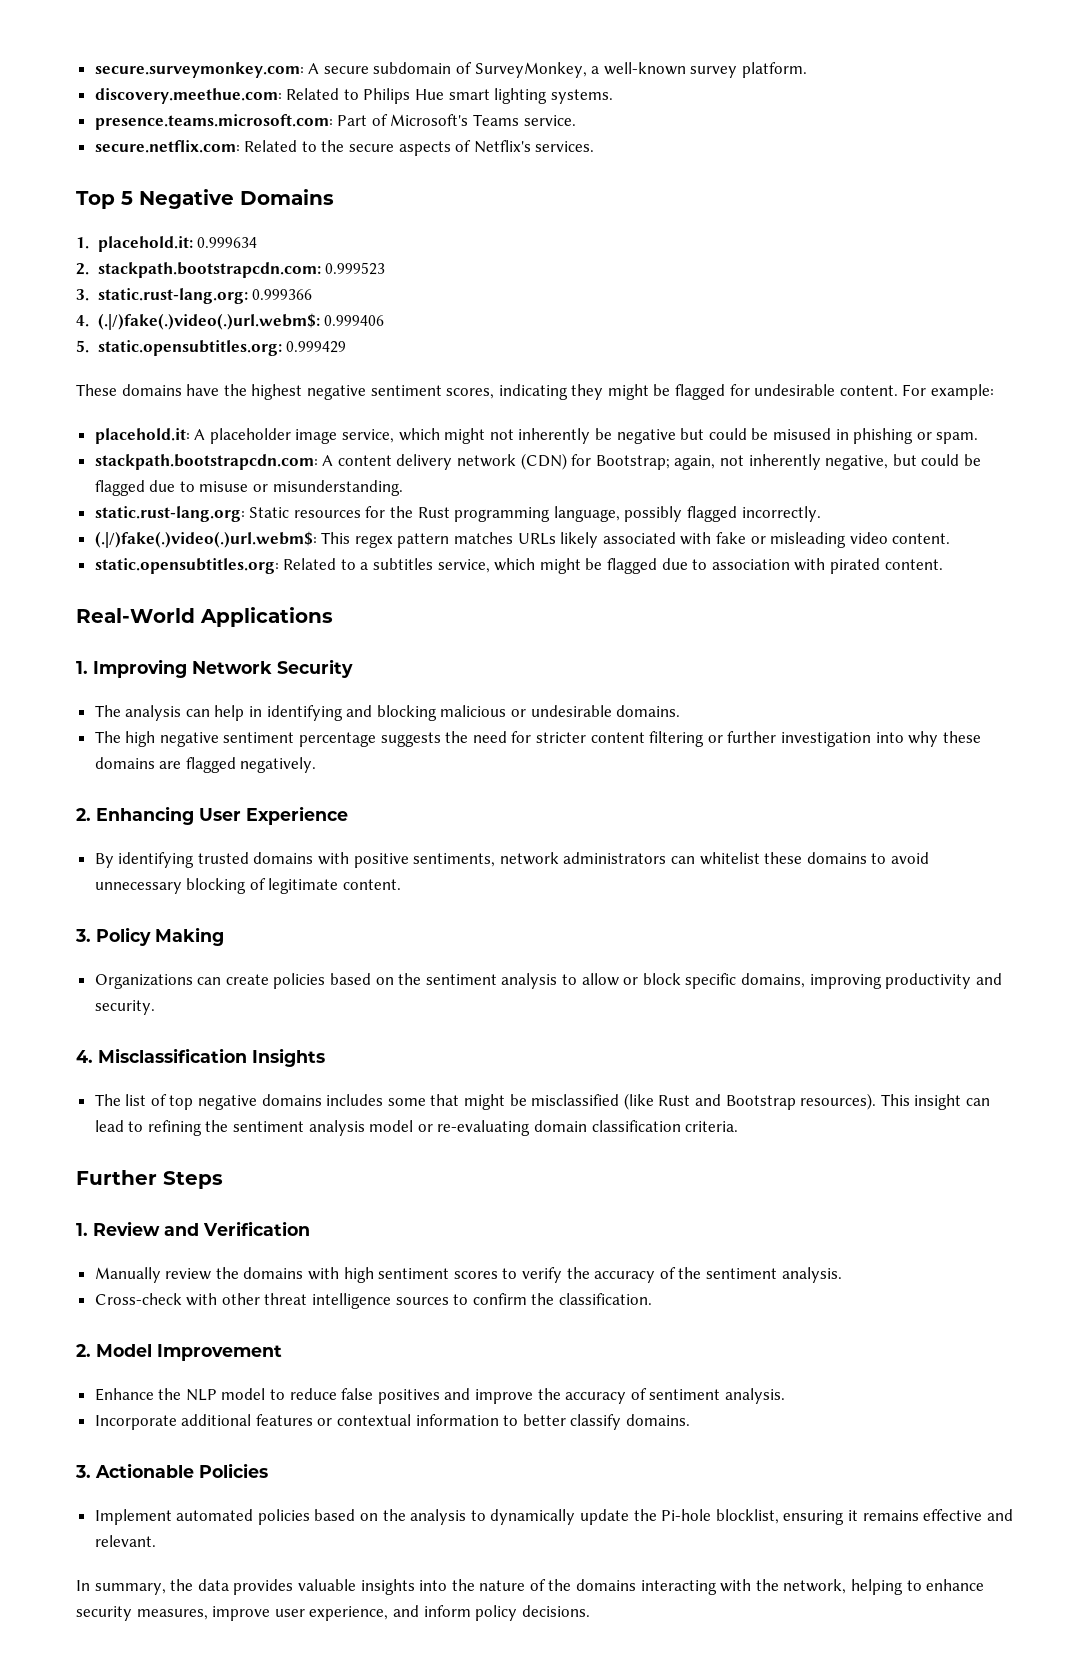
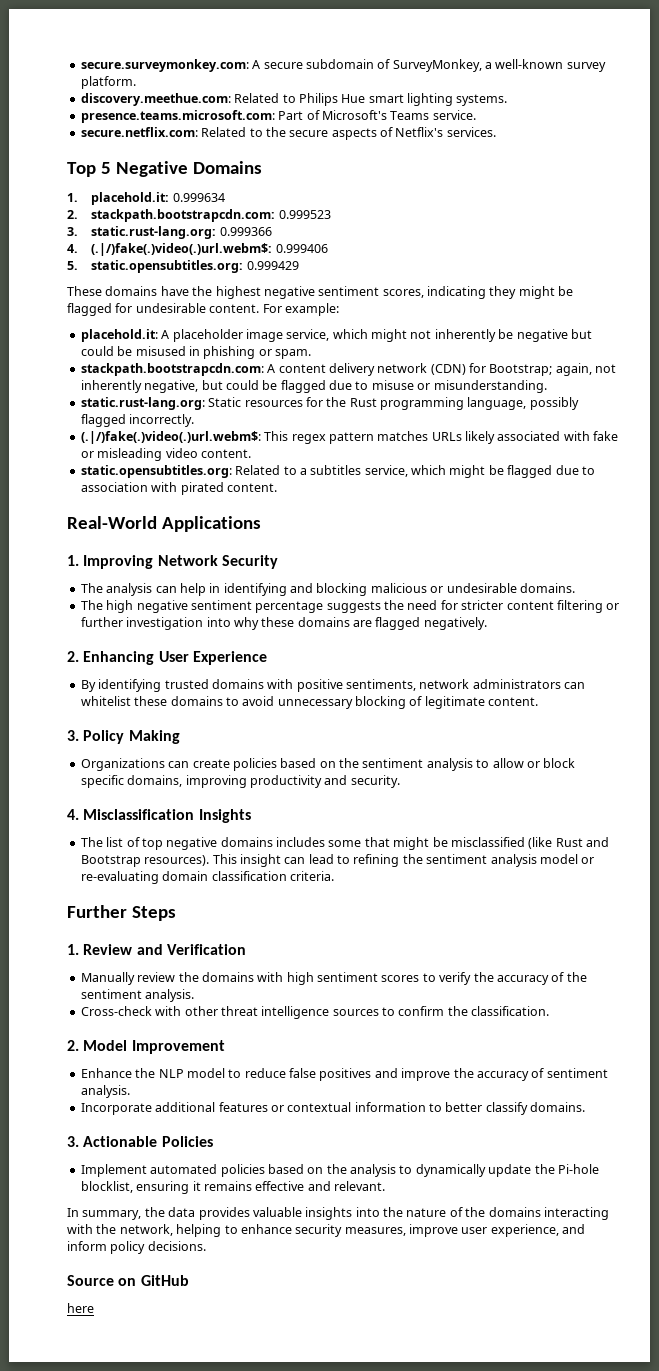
(590, 1611) none -> [67,1275,189,1286] [67,1303,94,1313] // Source on GitHub // here

